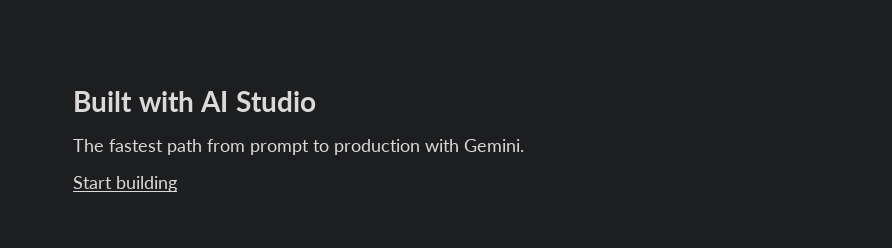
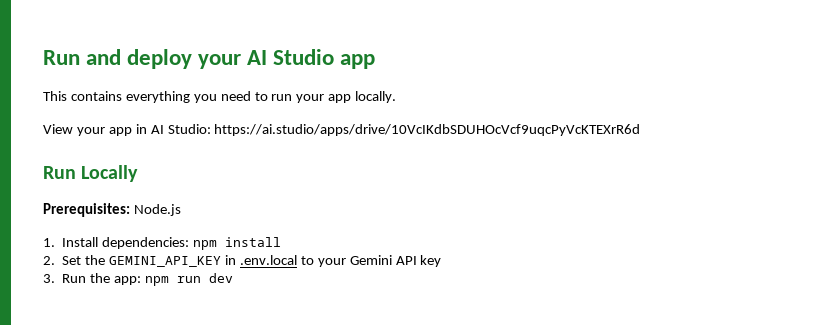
[73,91,316,112] [73,139,524,155] [73,176,177,192] Built with AI Studio // The fastest path from prompt to production with Gemini. // Start building -> [43,49,376,69] [43,91,397,103] [43,124,641,136] [43,165,139,182] [43,203,181,217] [43,237,282,250] [43,255,442,267] [43,273,233,286] Run and deploy your AI Studio app // This contains everything you need to run your app locally. // View your app in AI Studio: https://ai.studio/apps/drive/10VcIKdbSDUHOcVcf9uqcPyVcKTEXrR6d // Run Locally // Prerequisites: Node.js // 1. Install dependencies: npm install // 2. Set the GEMINI_API_KEY in .env.local to your Gemini API key // 3. Run the app: npm run dev

